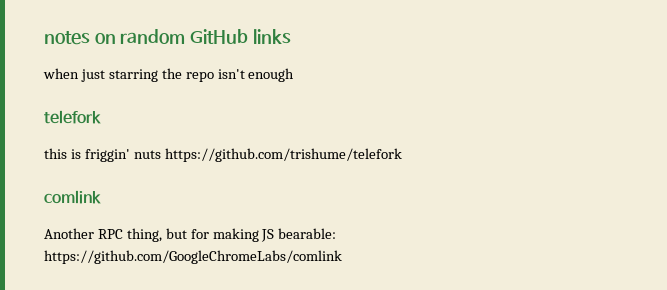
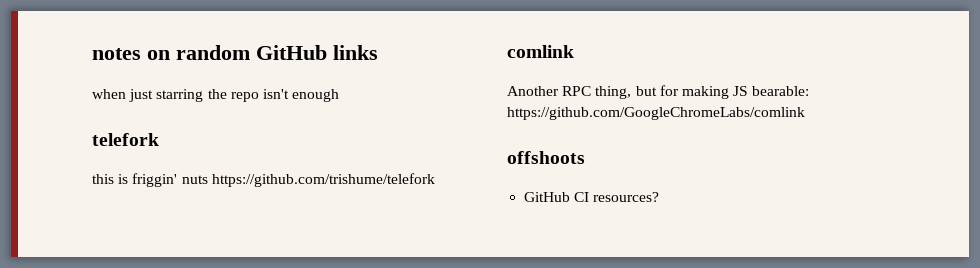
(342, 257) none -> [507,151,585,164] [524,192,660,202] // offshoots // GitHub CI resources?

